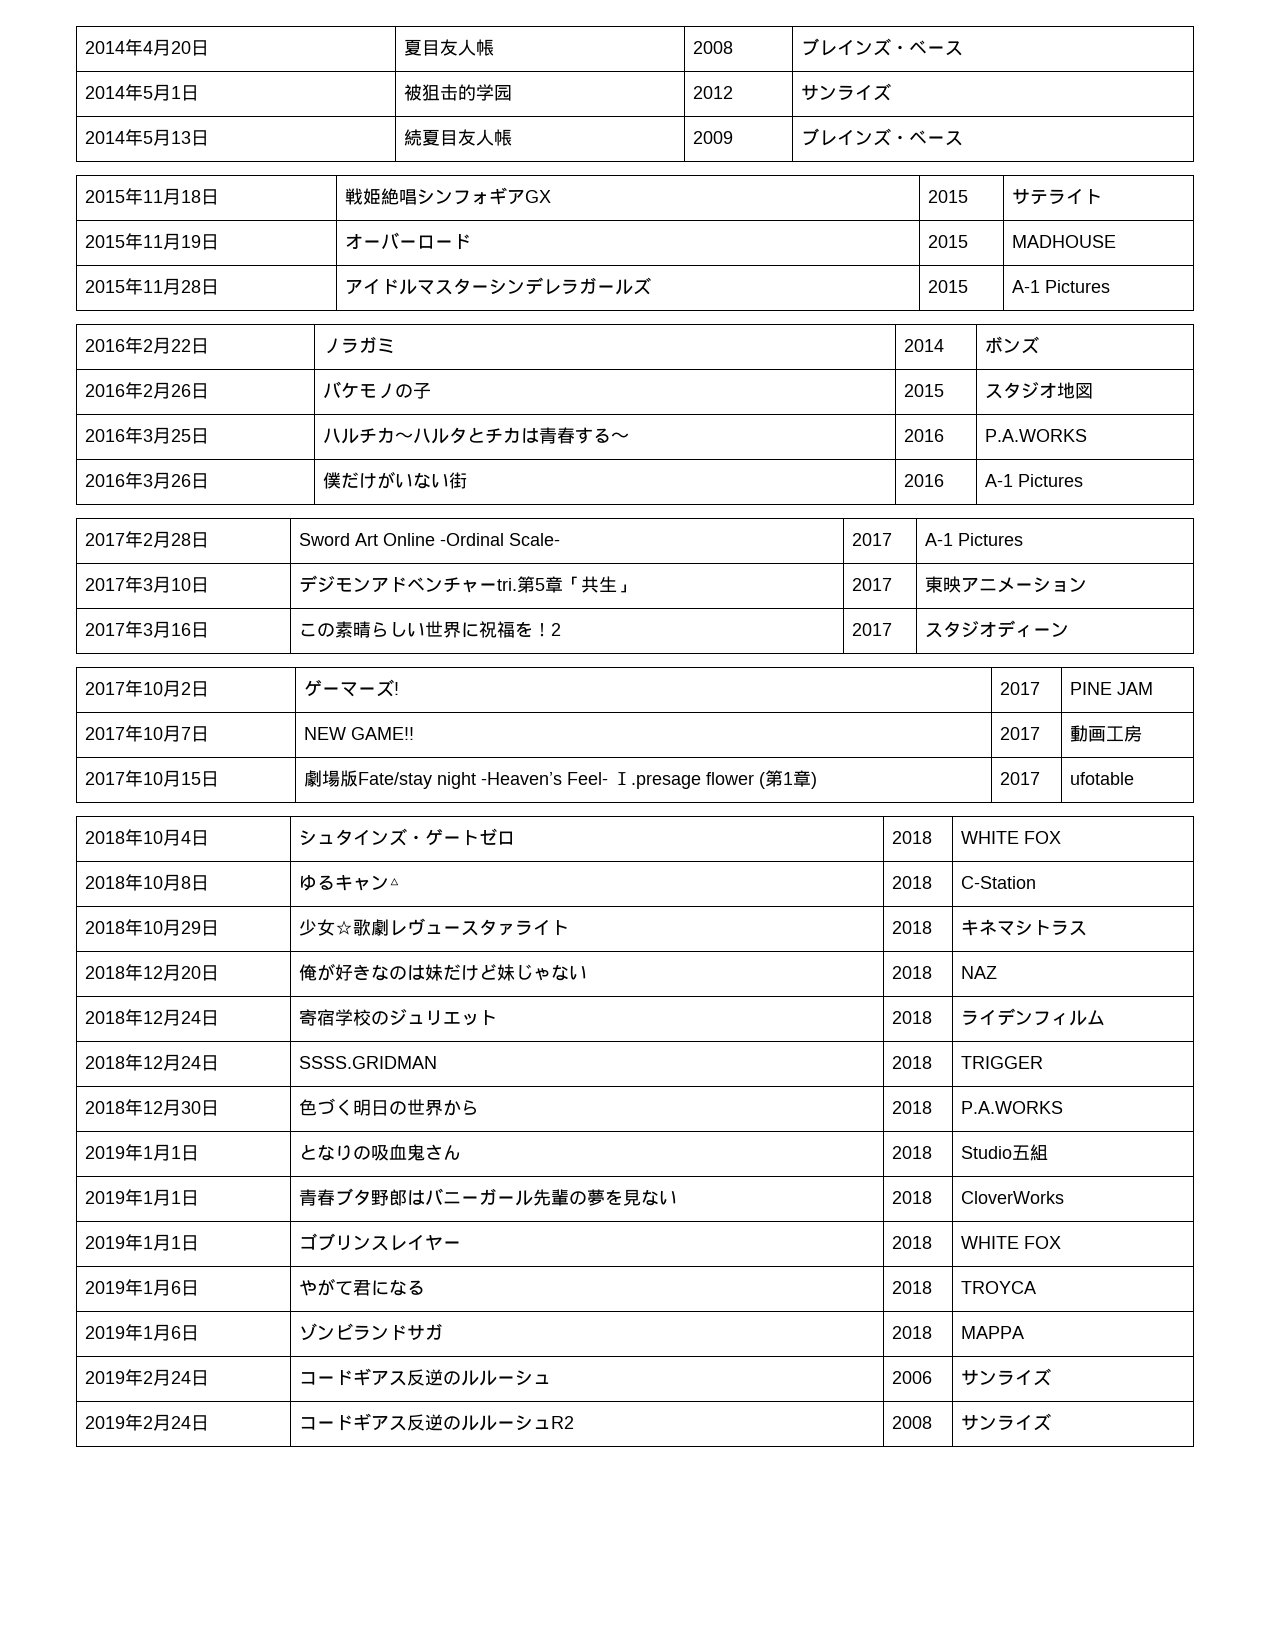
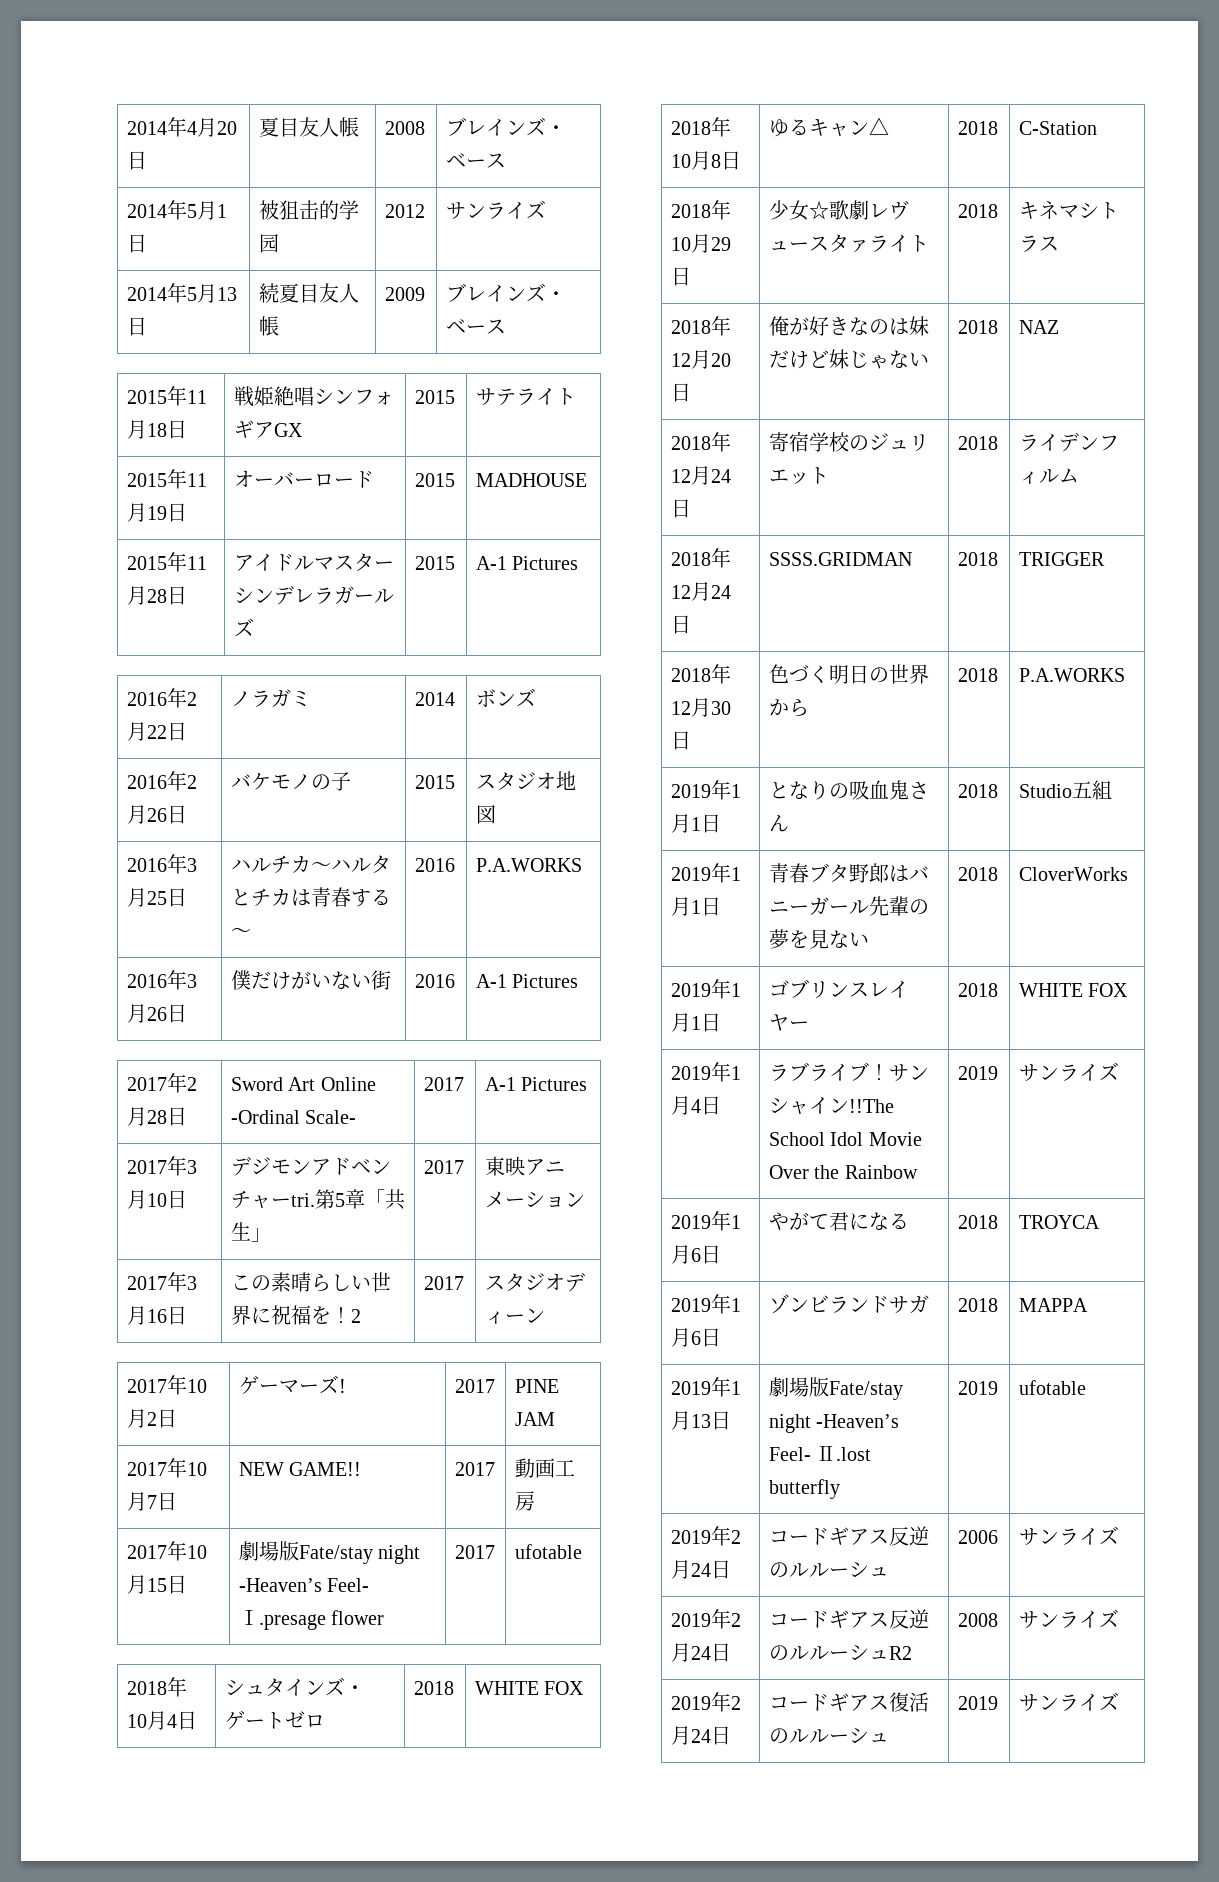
[759,770,818,789] (第1章) -> (385, 1617) none
(1062, 1242) none -> [670,1062,741,1082] [670,1096,721,1115] [768,1062,929,1081] [768,1097,894,1115] [768,1132,922,1146] [768,1165,918,1179] [957,1066,998,1080] [1018,1062,1119,1081] // 2019年1月4日 | ラブライブ！サンシャイン!!The School Idol Movie Over the Rainbow | 2019 | サンライズ
(1025, 1332) none -> [670,1377,741,1397] [670,1411,731,1430] [768,1377,903,1400] [768,1414,900,1433] [768,1446,872,1461] [768,1479,840,1499] [957,1381,998,1395] [1018,1380,1086,1395] // 2019年1月13日 | 劇場版Fate/stay night -Heaven’s Feel- Ⅱ.lost butterfly | 2019 | ufotable
(1052, 1422) none -> [670,1692,741,1712] [670,1726,731,1745] [768,1692,929,1712] [768,1728,889,1744] [957,1696,998,1710] [1018,1692,1119,1711] // 2019年2月24日 | コードギアス復活のルルーシュ | 2019 | サンライズ

